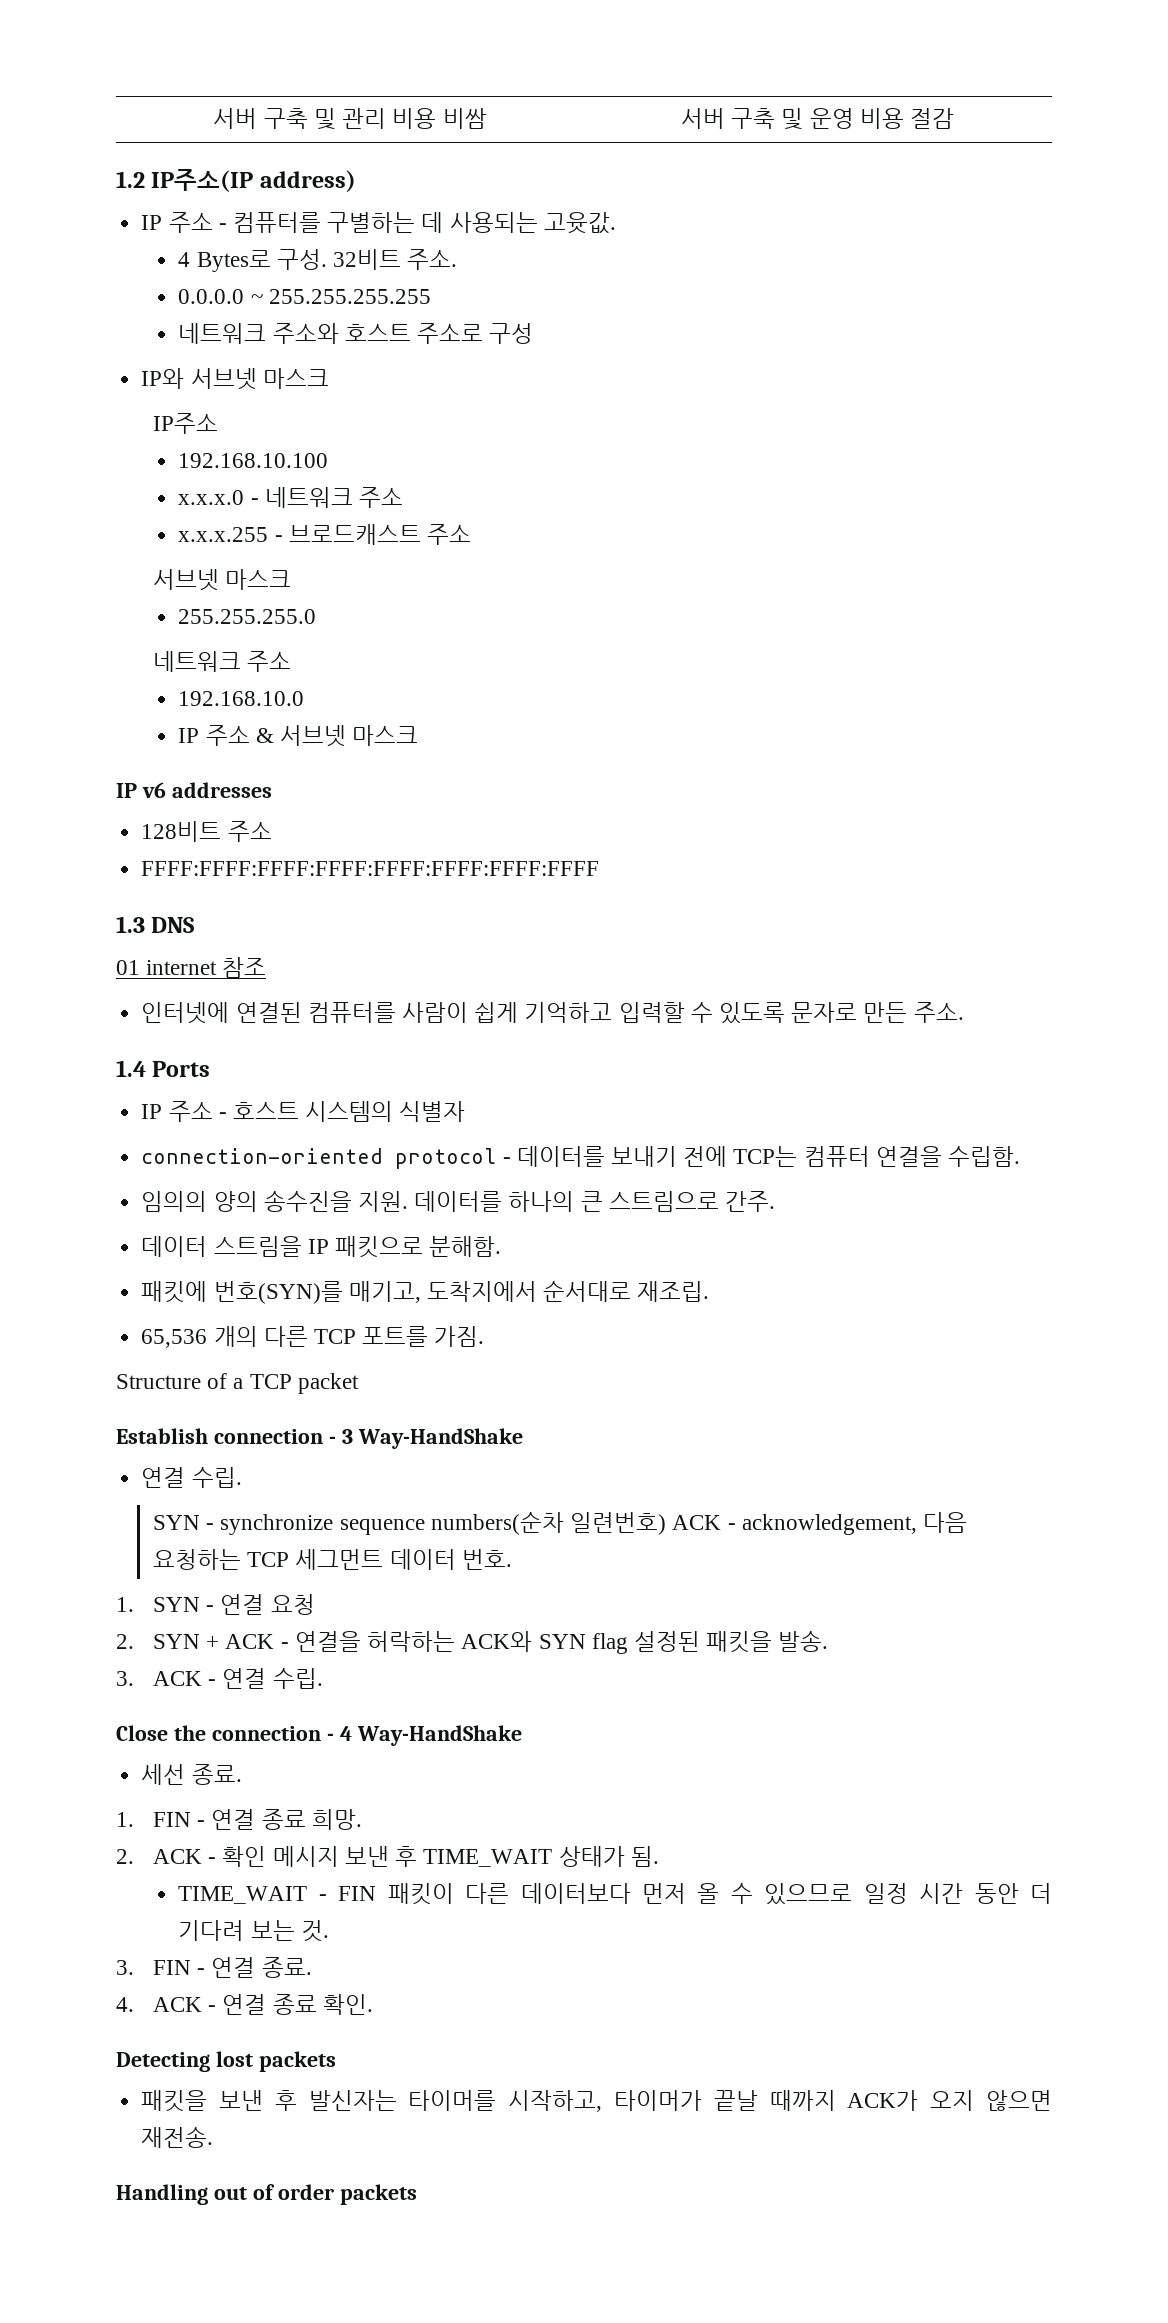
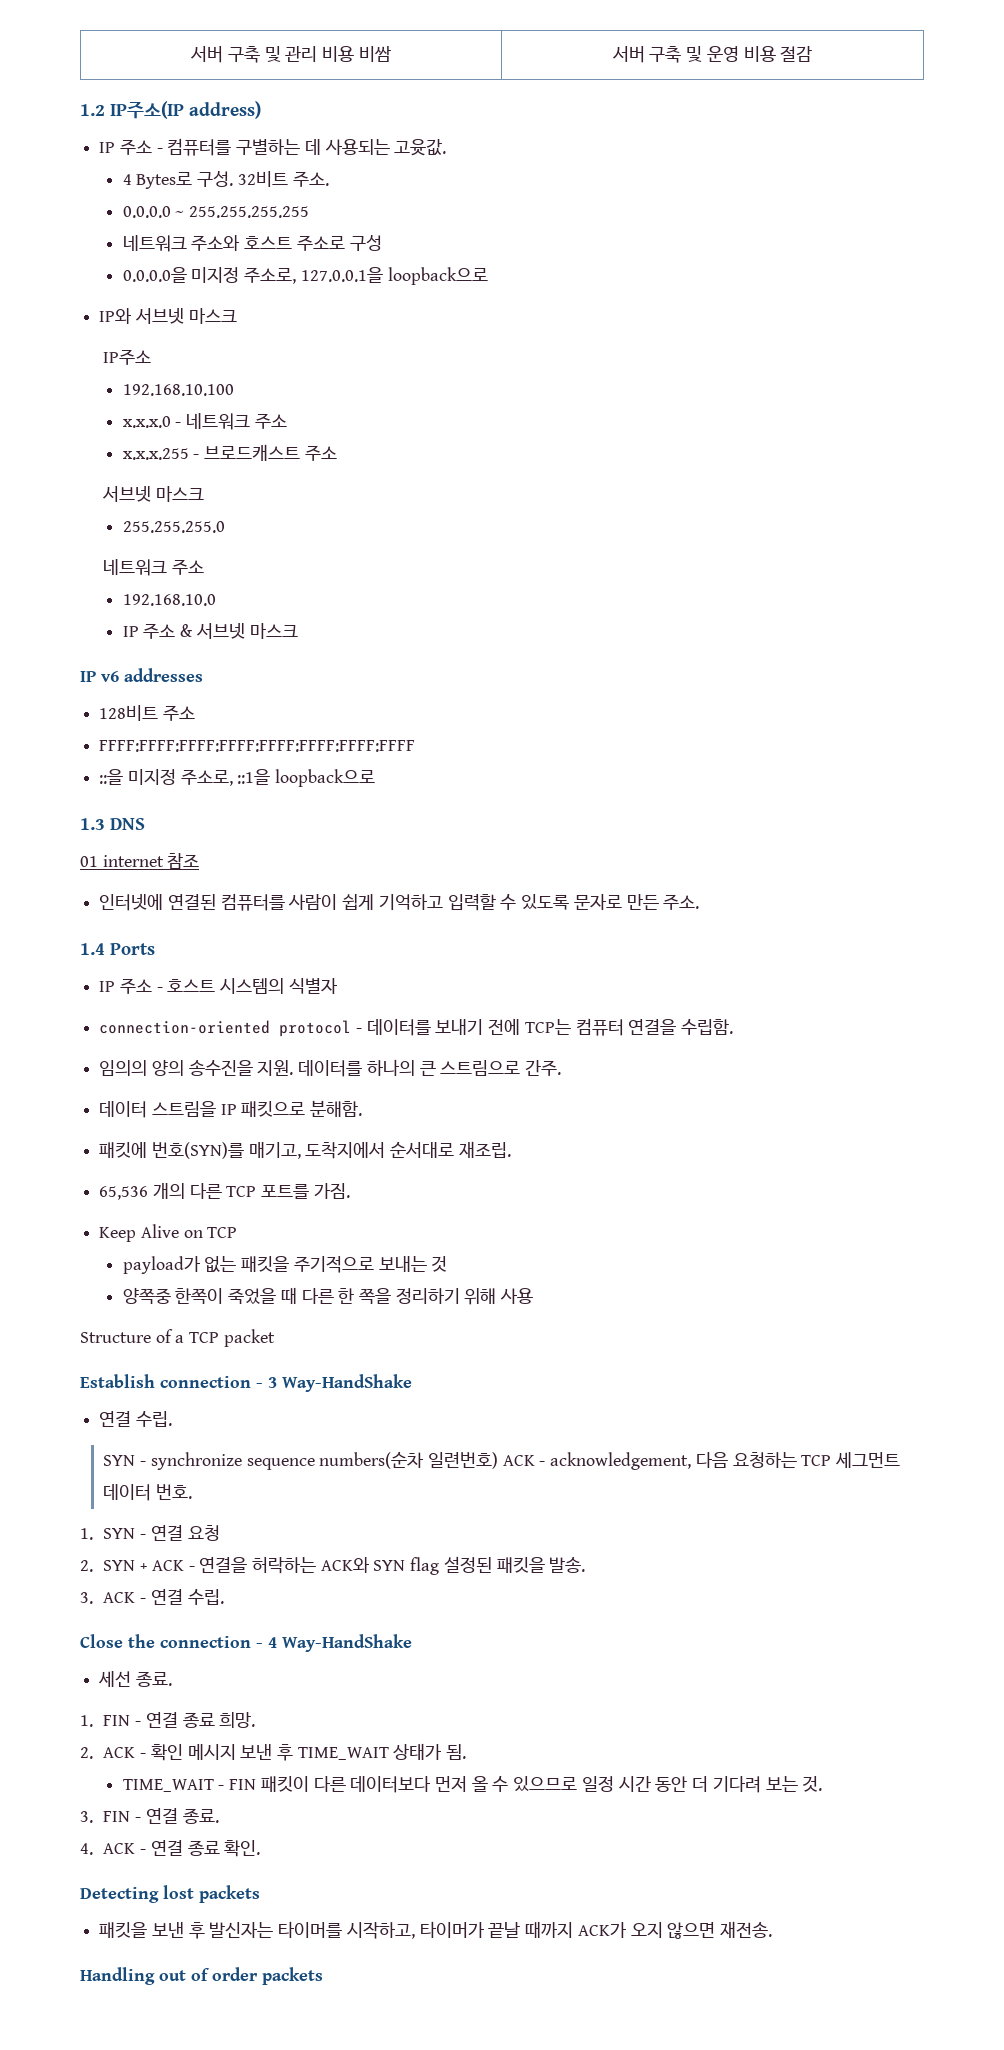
(534, 333) none -> [122,267,488,285] // 0.0.0.0을 미지정 주소로, 127.0.0.1을 loopback으로
(600, 868) none -> [99,769,376,787] // ::을 미지정 주소로, ::1을 loopback으로
(485, 1336) none -> [99,1224,238,1242] [122,1256,448,1274] [122,1287,534,1305] // Keep Alive on TCP // payload가 없는 패킷을 주기적으로 보내는 것 // 양쪽중 한쪽이 죽었을 때 다른 한 쪽을 정리하기 위해 사용

